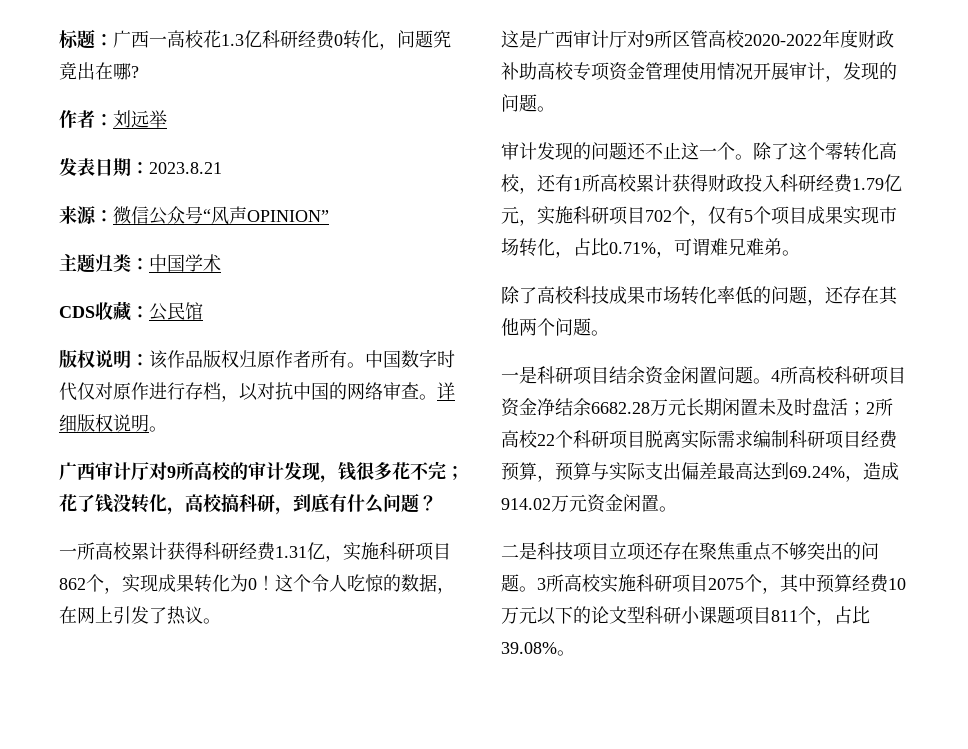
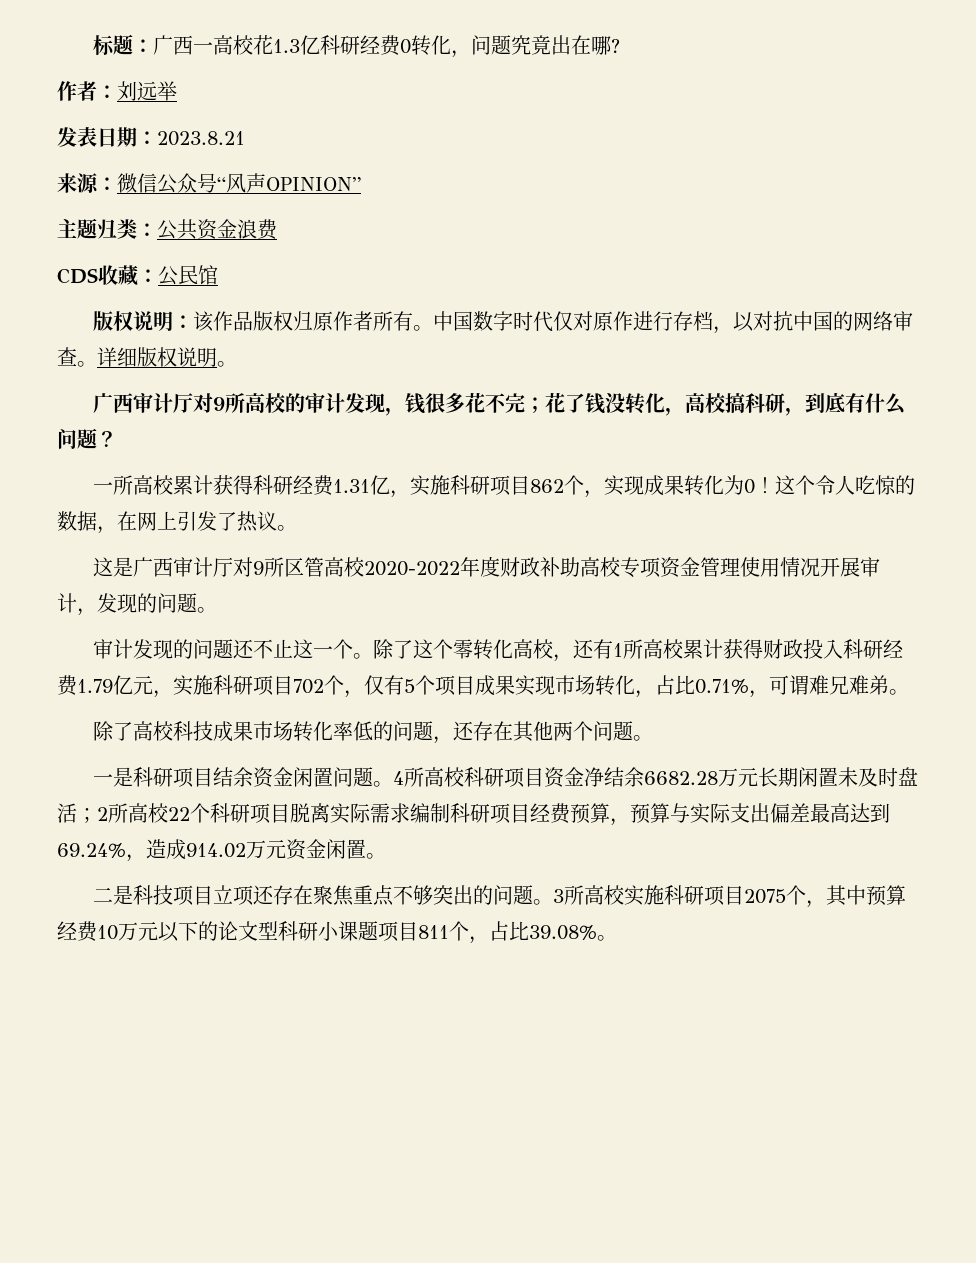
[149,254,221,272] 中国学术 -> [157,219,278,240] 公共资金浪费

